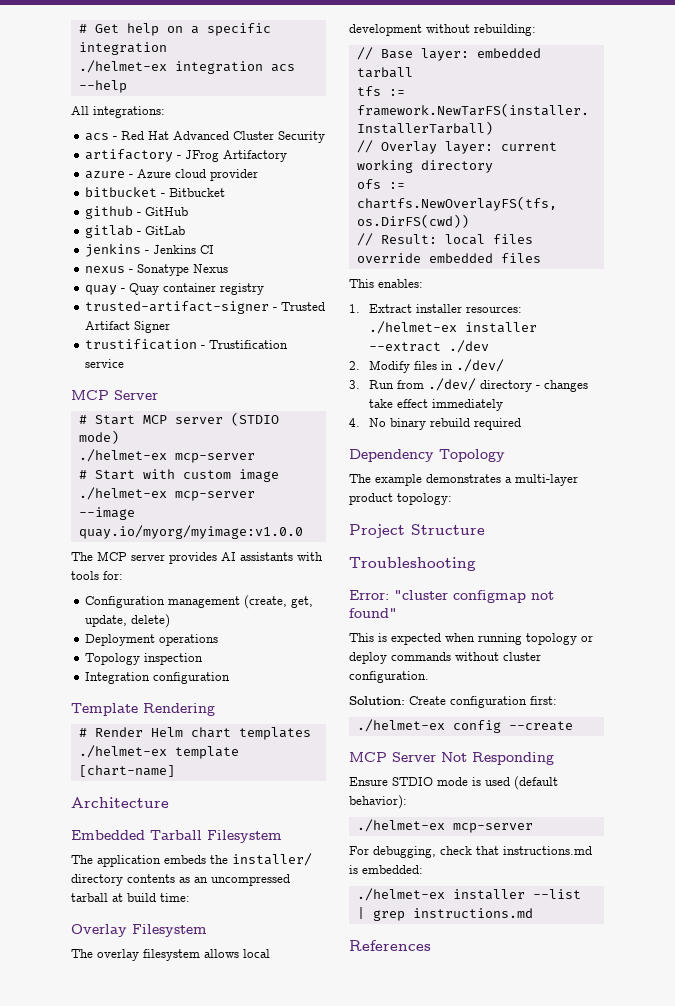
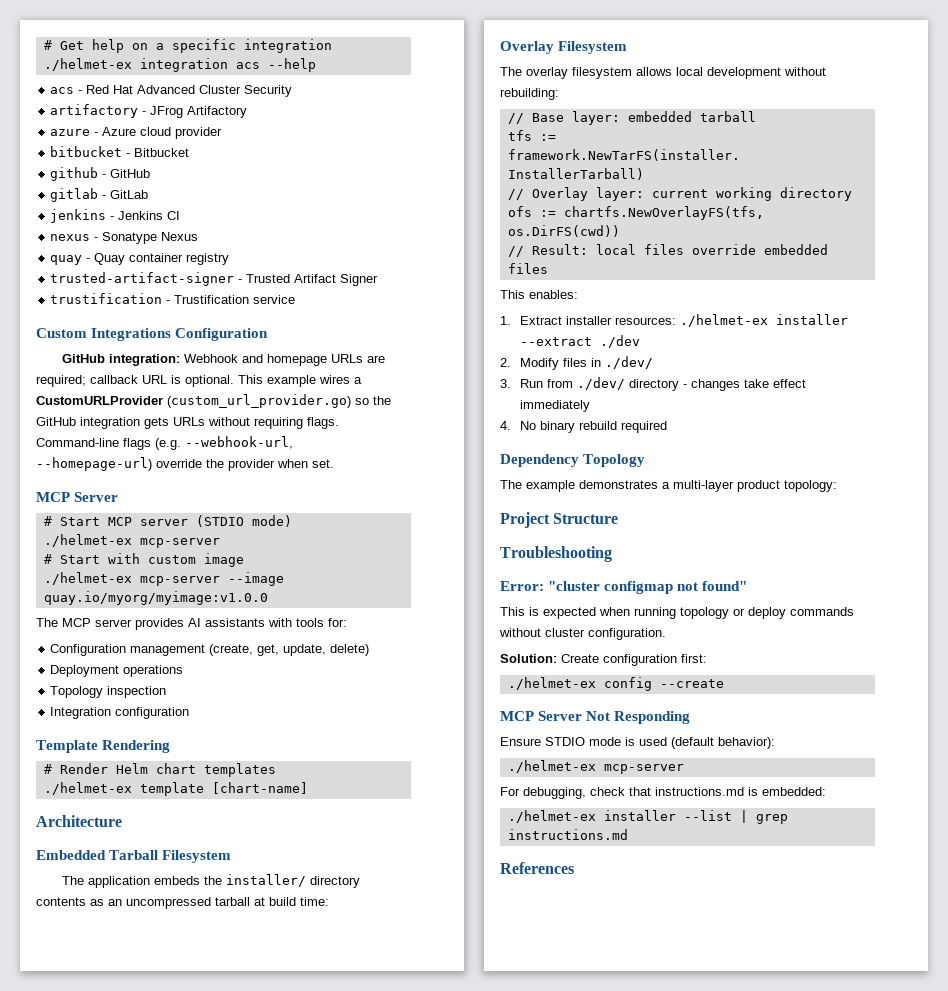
[71,106,165,118] // All integrations: -> (316, 65) none
(125, 363) none -> [36,328,269,341] [62,354,386,366] [36,375,362,387] [36,394,391,408] [36,417,339,429] [36,436,293,450] [36,457,334,471] // Custom Integrations Configuration // GitHub integration: Webhook and homepage URLs are required; callback URL is optional. This example wires a CustomURLProvider (custom_url_provider.go) so the GitHub integration gets URLs without requiring flags. Command-line flags (e.g. --webhook-url, --homepage-url) override the provider when set.

